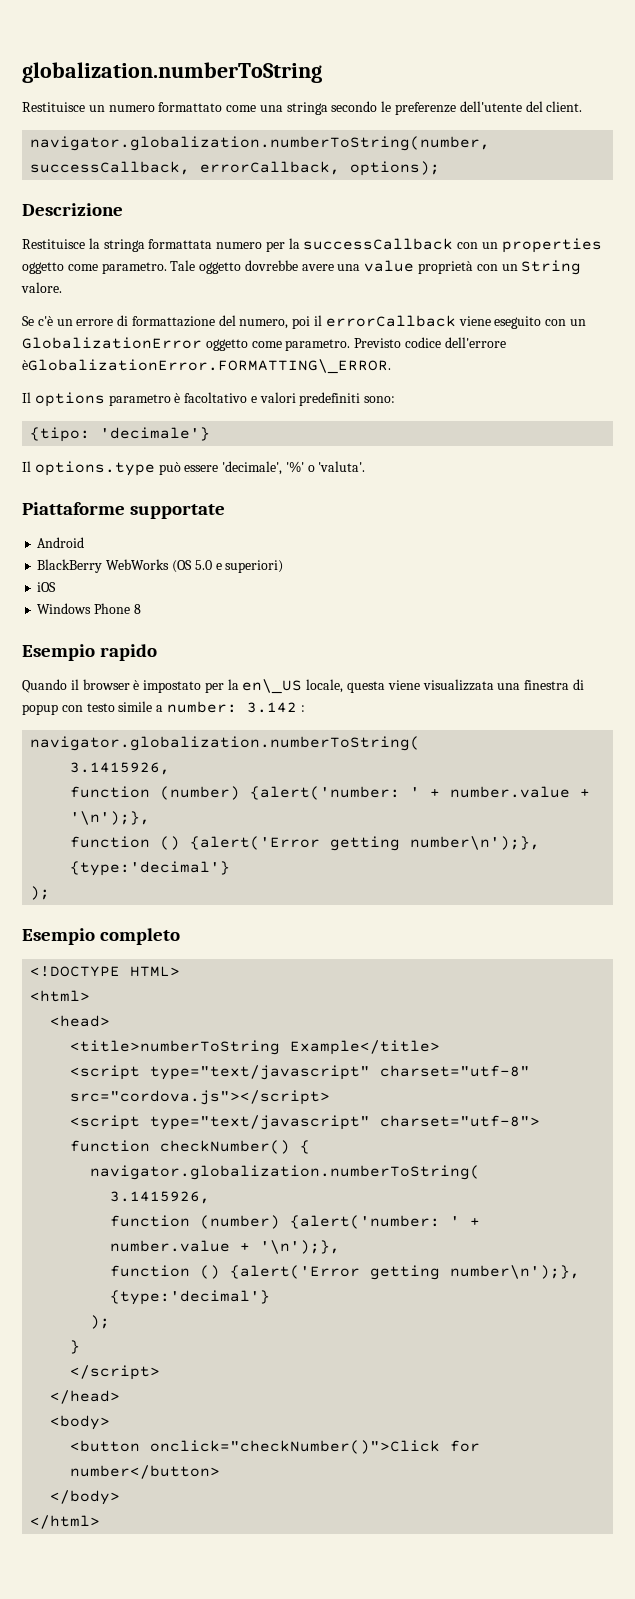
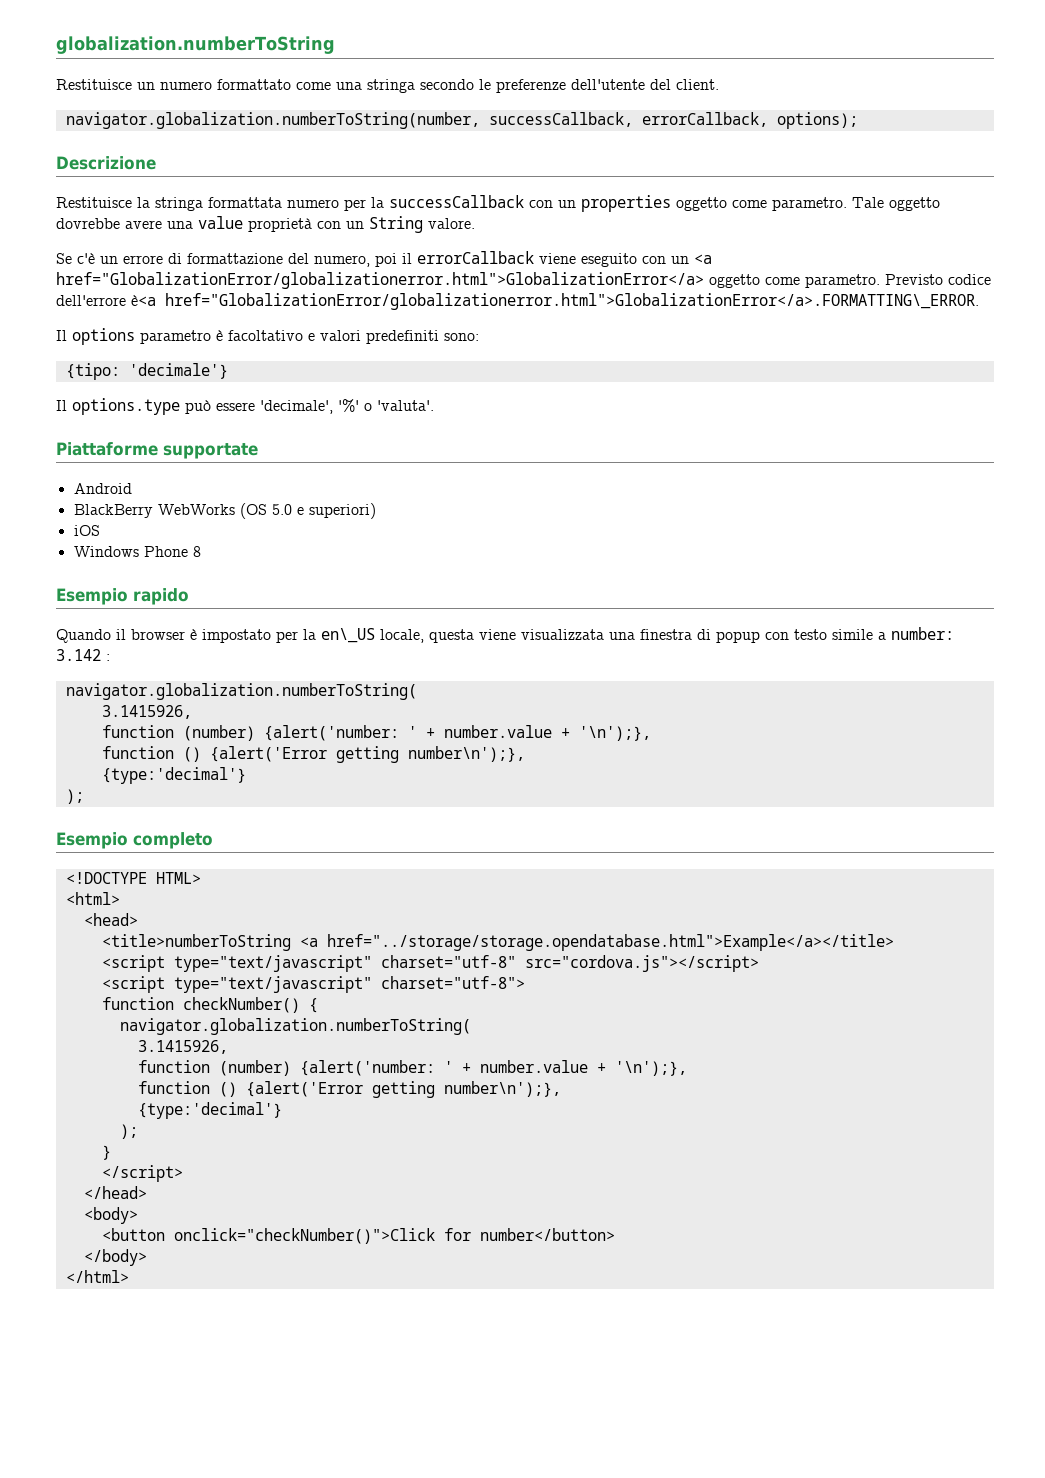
[22,337,202,349] GlobalizationError -> [694,254,712,264] [56,272,704,289] <a href="GlobalizationError/globalizationerror.html">GlobalizationError</a>
[22,359,391,374] èGlobalizationError.FORMATTING\_ERROR. -> [131,293,979,310] è<a href="GlobalizationError/globalizationerror.html">GlobalizationError</a>.FORMATTING\_ERROR.
[290,1040,441,1055] Example</title> -> [299,934,894,951] <a href="../storage/storage.opendatabase.html">Example</a></title>

